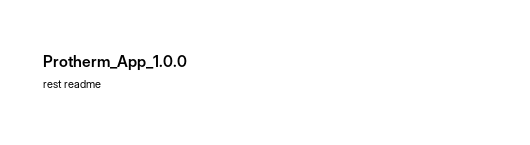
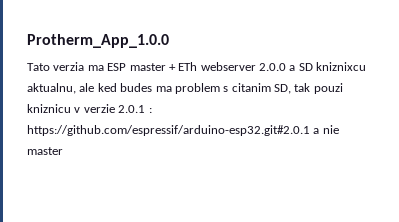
[43,80,101,88] rest readme -> [27,62,367,71] [27,83,343,94] [27,104,152,113] [27,125,339,136] [27,147,63,155] Tato verzia ma ESP master + ETh webserver 2.0.0 a SD kniznixcu aktualnu, ale ked budes ma problem s citanim SD, tak pouzi kniznicu v verzie 2.0.1 : https://github.com/espressif/arduino-esp32.git#2.0.1 a nie master

